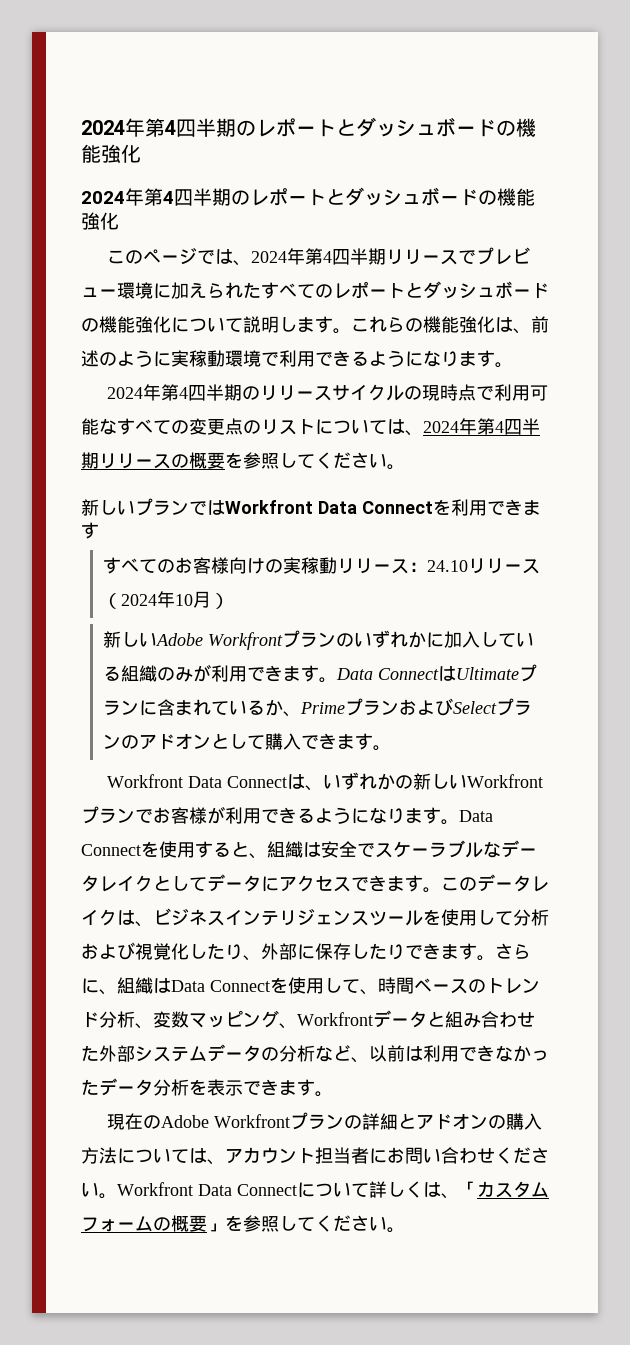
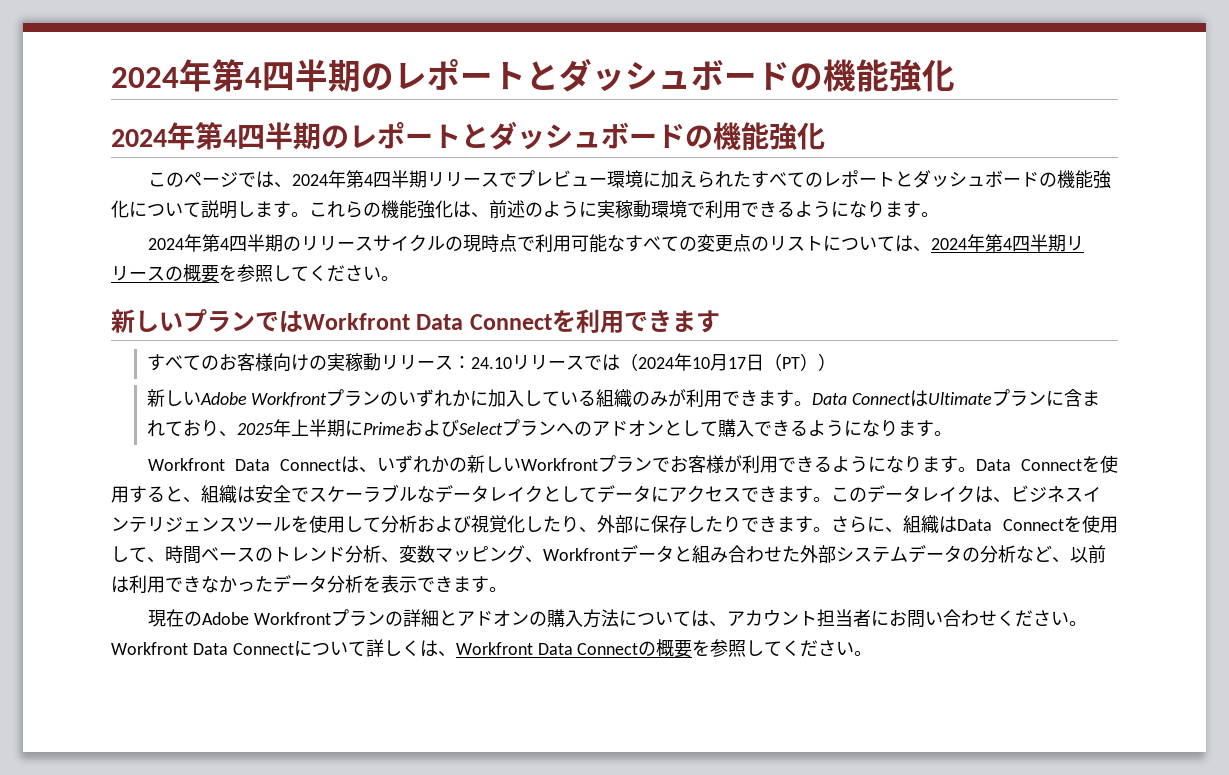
(540, 566) none -> [583,354,620,371] では
(211, 599) none -> [727,353,818,371] 17日（PT）
[228,698,399,717] いるか、Primeプラン -> [182,419,405,437] おり、2025年上半期にPrime
(121, 741) none -> [555,422,574,435] へ
(337, 741) none -> [789,420,898,437] るようになり
[459,1181,549,1198] [81,1215,225,1232] 「カスタムフォームの概要」 -> [455,639,693,658] Workfront Data Connectの概要

